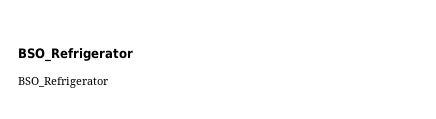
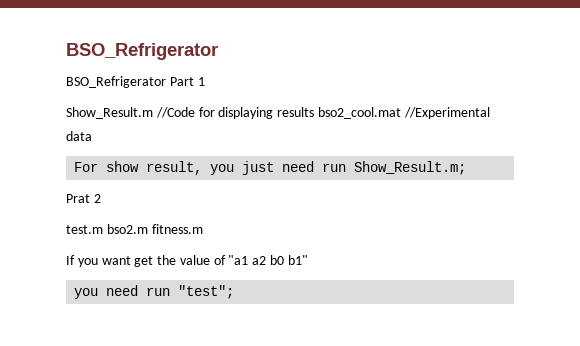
(109, 82) none -> [169,77,205,86] [66,107,490,119] [66,131,92,141] [74,161,467,175] [66,194,101,203] [66,224,203,234] [66,255,308,267] [74,285,235,299] Part 1 // Show_Result.m //Code for displaying results bso2_cool.mat //Experimental data // For show result, you just need run Show_Result.m; // Prat 2 // test.m bso2.m fitness.m // If you want get the value of "a1 a2 b0 b1" // you need run "test";

